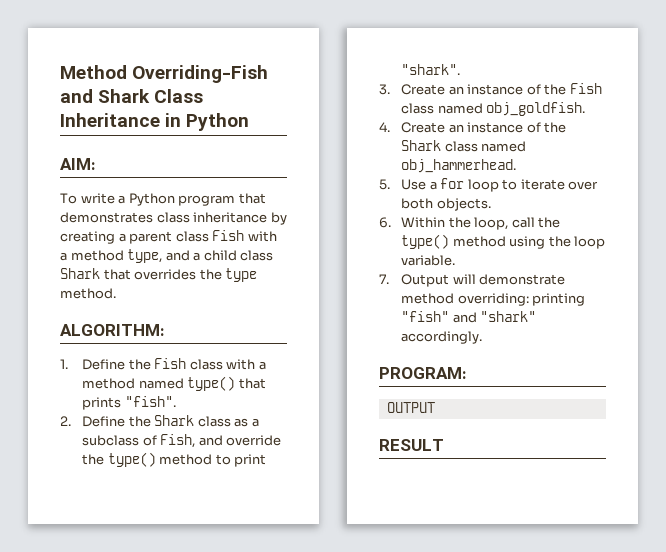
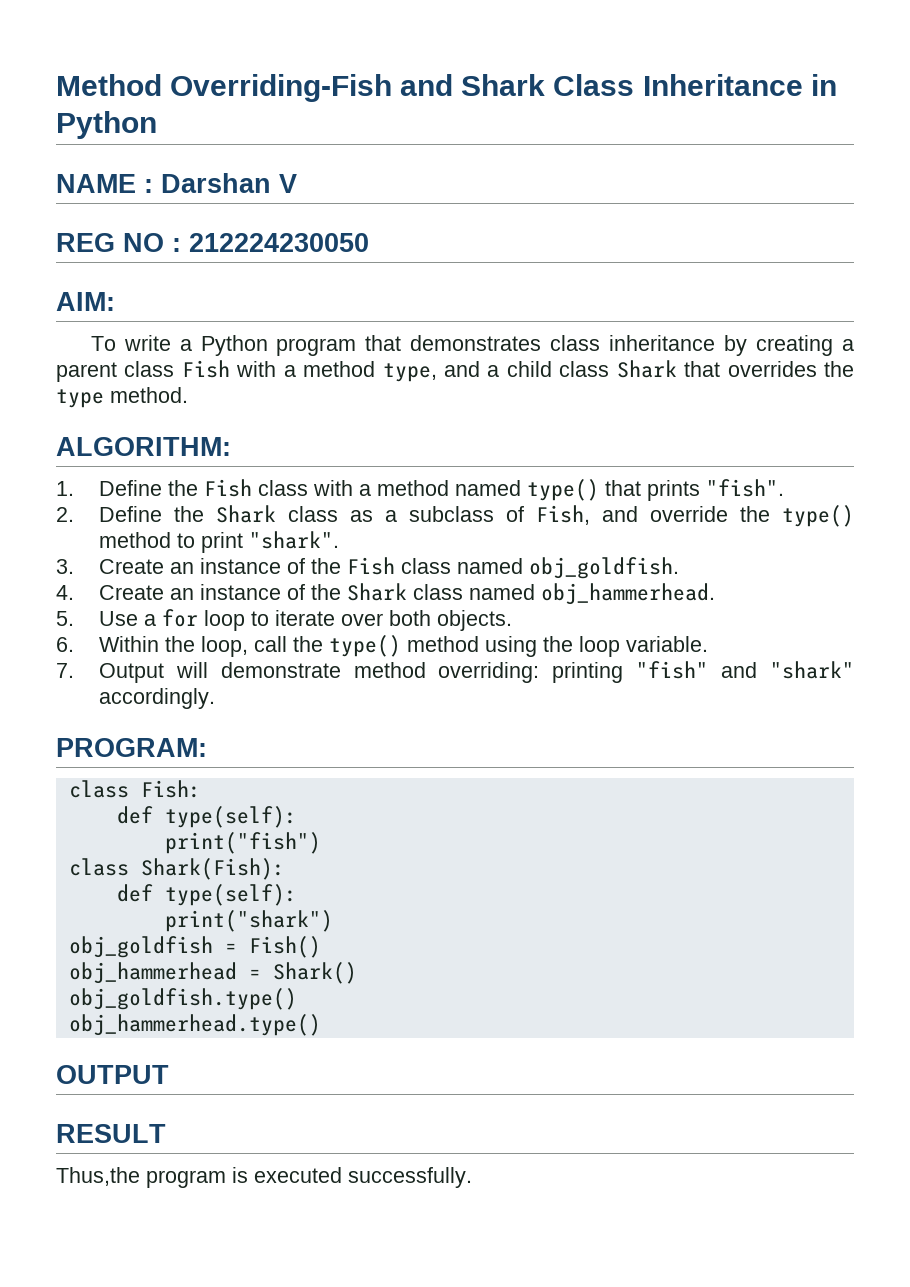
(250, 122) none -> [56,173,297,193] [56,233,369,252] // NAME : Darshan V // REG NO : 212224230050
[386,402,435,413] [379,439,444,451] OUTPUT // RESULT -> [68,780,201,798] [116,806,297,828] [164,832,321,854] [68,858,285,880] [116,884,297,906] [164,910,333,932] [68,936,321,958] [68,962,357,984] [68,988,297,1010] [68,1014,321,1036] [56,1065,169,1084] [56,1124,166,1143] [56,1167,472,1188] class Fish: // def type(self): // print("fish") // class Shark(Fish): // def type(self): // print("shark") // obj_goldfish = Fish() // obj_hammerhead = Shark() // obj_goldfish.type() // obj_hammerhead.type() // OUTPUT // RESULT // Thus,the program is executed successfully.

